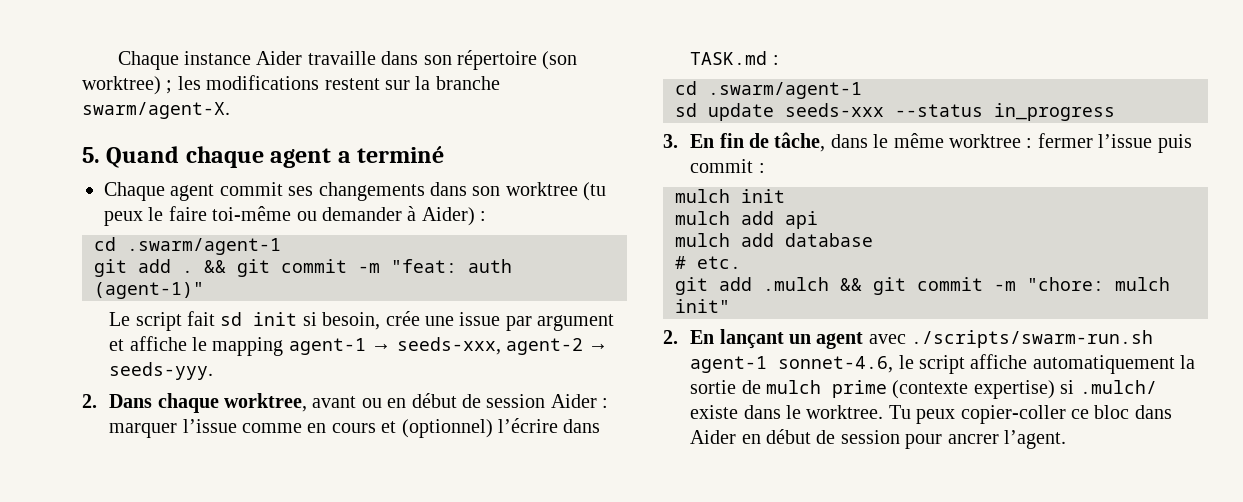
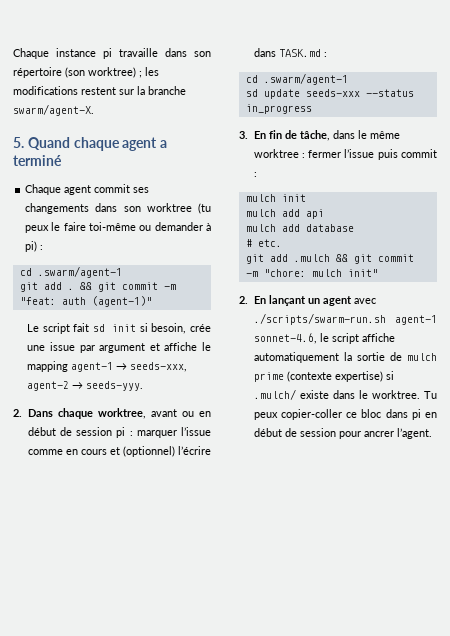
[256,51,303,65] Aider -> [103,48,112,59] pi
[421,207,475,226] Aider) -> [25,241,38,252] pi)
[550,394,597,408] Aider -> [116,427,126,438] pi
[690,430,737,444] Aider -> [411,409,421,420] pi

